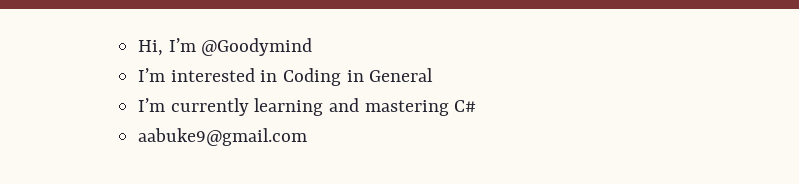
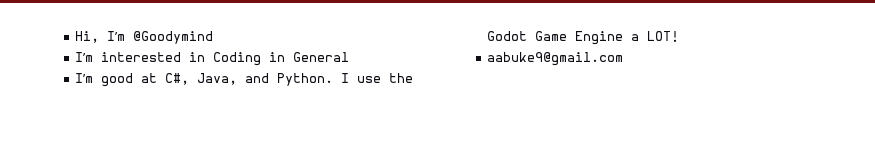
[170,98,477,116] currently learning and mastering C# -> [101,73,414,87] [487,31,680,45] good at C#, Java, and Python. I use the Godot Game Engine a LOT!

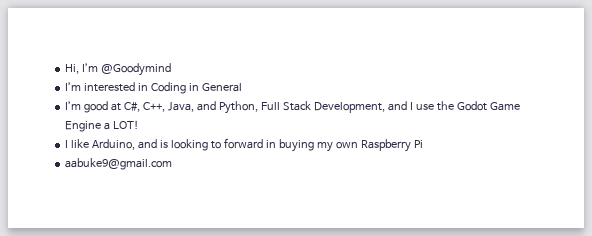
(190, 79) none -> [142,102,165,112] C++,
[277,73,334,86] Python. -> [218,101,407,114] Python, Full Stack Development, and
(680, 36) none -> [65,138,423,152] // I like Arduino, and is looking to forward in buying my own Raspberry Pi

